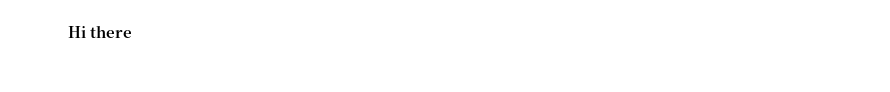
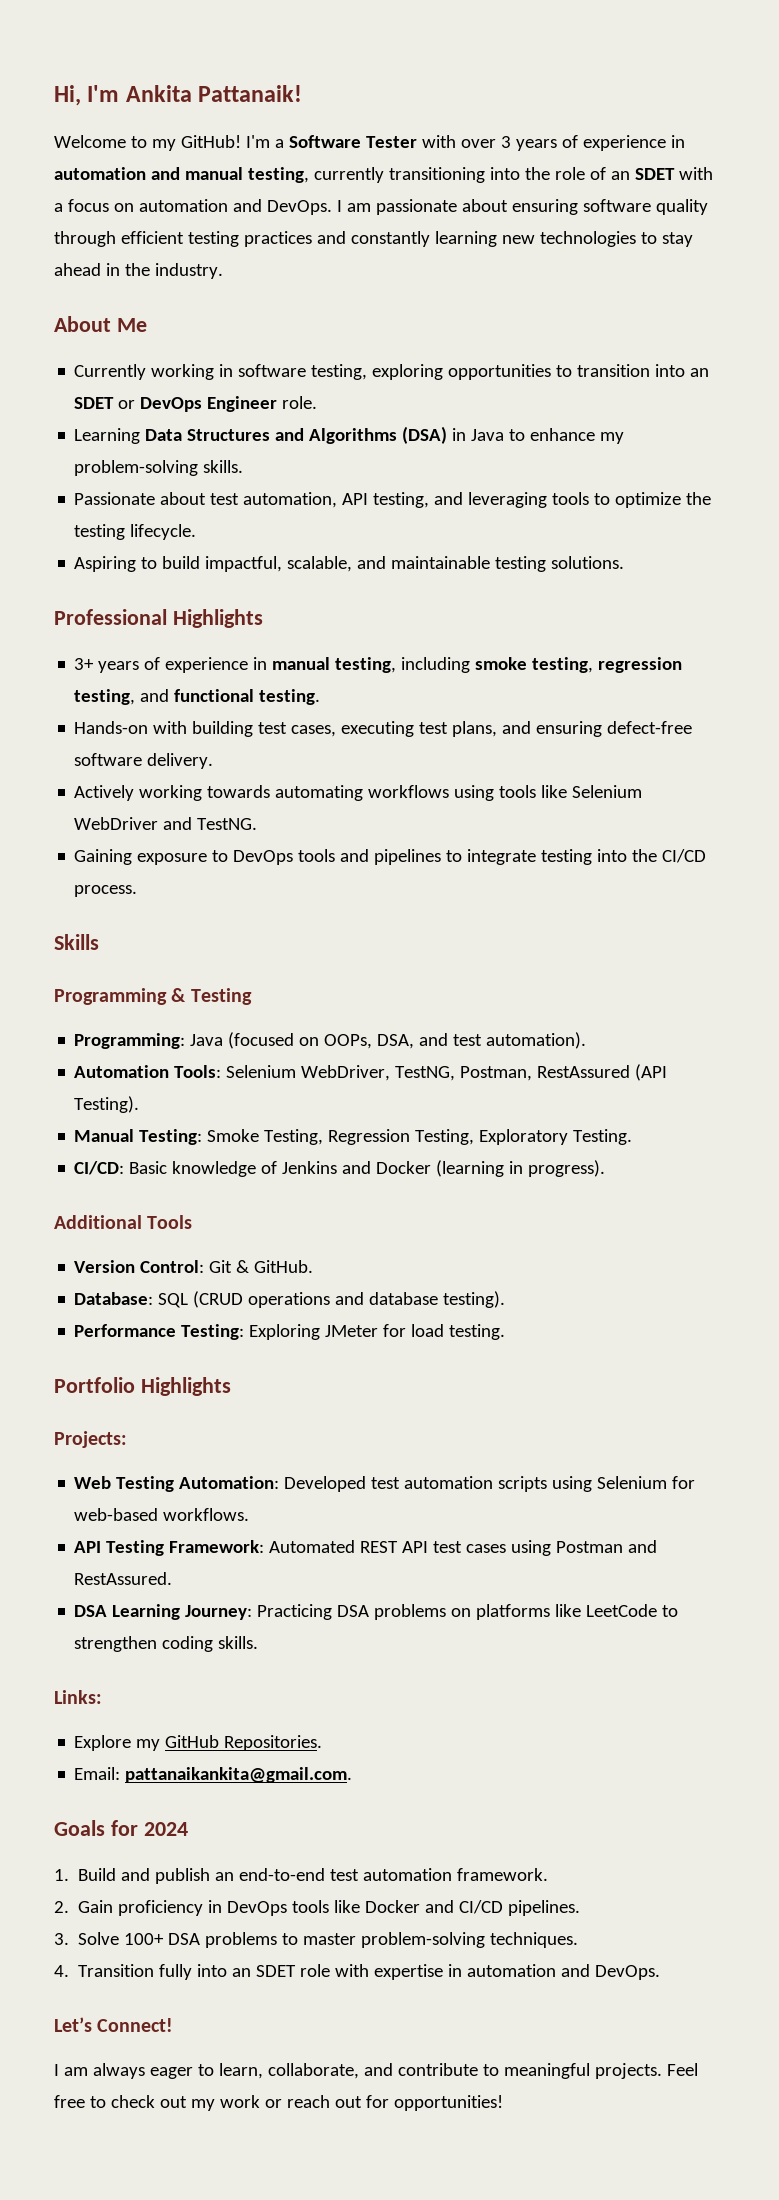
[68,25,133,38] Hi there -> [54,85,303,106] [54,135,685,151] [54,167,713,183] [54,199,708,215] [54,231,693,247] [54,263,223,279] [54,316,147,332] [74,364,710,380] [74,396,318,412] [74,426,625,444] [74,460,244,476] [74,492,712,508] [74,524,197,540] [74,556,625,572] [54,609,263,628] [74,657,683,673] [74,689,321,705] [74,721,693,737] [74,753,214,769] [74,785,643,801] [74,817,258,830] [74,849,707,865] [74,885,138,897] [54,934,99,950] [54,988,252,1005] [74,1032,587,1049] [74,1064,668,1081] [74,1096,140,1113] [74,1129,633,1145] [74,1160,606,1177] [54,1215,193,1229] [74,1260,314,1273] [74,1291,506,1308] [74,1324,506,1340] [54,1377,231,1396] [54,1431,127,1448] [74,1476,696,1492] [74,1508,250,1521] [74,1540,658,1556] [74,1572,173,1585] [74,1604,679,1620] [74,1636,259,1652] [54,1690,102,1704] [74,1735,323,1751] [74,1767,353,1783] [54,1820,188,1836] [54,1868,549,1884] [54,1900,581,1916] [54,1932,579,1948] [54,1964,661,1980] [54,2017,174,2032] [54,2063,698,2079] [54,2095,503,2111] Hi, I'm Ankita Pattanaik! // Welcome to my GitHub! I'm a Software Tester with over 3 years of experience in automation and manual testing, currently transitioning into the role of an SDET with a focus on automation and DevOps. I am passionate about ensuring software quality through efficient testing practices and constantly learning new technologies to stay ahead in the industry. // About Me // Currently working in software testing, exploring opportunities to transition into an SDET or DevOps Engineer role. // Learning Data Structures and Algorithms (DSA) in Java to enhance my problem-solving skills. // Passionate about test automation, API testing, and leveraging tools to optimize the testing lifecycle. // Aspiring to build impactful, scalable, and maintainable testing solutions. // Professional Highlights // 3+ years of experience in manual testing, including smoke testing, regression testing, and functional testing. // Hands-on with building test cases, executing test plans, and ensuring defect-free software delivery. // Actively working towards automating workflows using tools like Selenium WebDriver and TestNG. // Gaining exposure to DevOps tools and pipelines to integrate testing into the CI/CD process. // Skills // Programming & Testing // Programming: Java (focused on OOPs, DSA, and test automation). // Automation Tools: Selenium WebDriver, TestNG, Postman, RestAssured (API Testing). // Manual Testing: Smoke Testing, Regression Testing, Exploratory Testing. // CI/CD: Basic knowledge of Jenkins and Docker (learning in progress). // Additional Tools // Version Control: Git & GitHub. // Database: SQL (CRUD operations and database testing). // Performance Testing: Exploring JMeter for load testing. // Portfolio Highlights // Projects: // Web Testing Automation: Developed test automation scripts using Selenium for web-based workflows. // API Testing Framework: Automated REST API test cases using Postman and RestAssured. // DSA Learning Journey: Practicing DSA problems on platforms like LeetCode to strengthen coding skills. // Links: // Explore my GitHub Repositories. // Email: pattanaikankita@gmail.com. // Goals for 2024 // 1. Build and publish an end-to-end test automation framework. // 2. Gain proficiency in DevOps tools like Docker and CI/CD pipelines. // 3. Solve 100+ DSA problems to master problem-solving techniques. // 4. Transition fully into an SDET role with expertise in automation and DevOps. // Let’s Connect! // I am always eager to learn, collaborate, and contribute to meaningful projects. Feel free to check out my work or reach out for opportunities!

